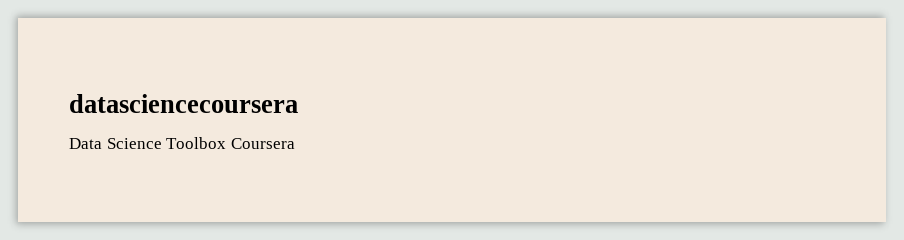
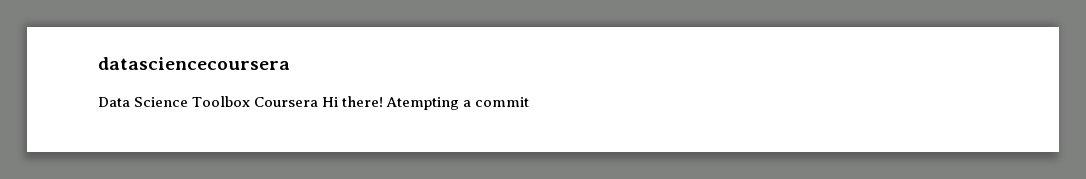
(295, 143) none -> [322,96,530,110] Hi there! Atempting a commit

